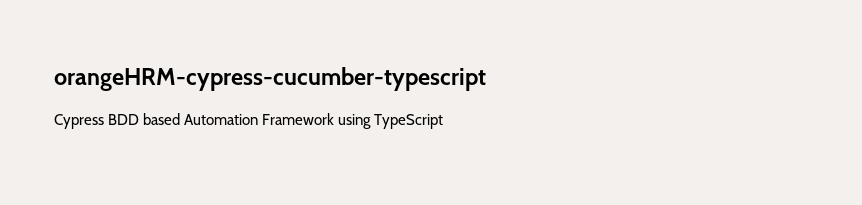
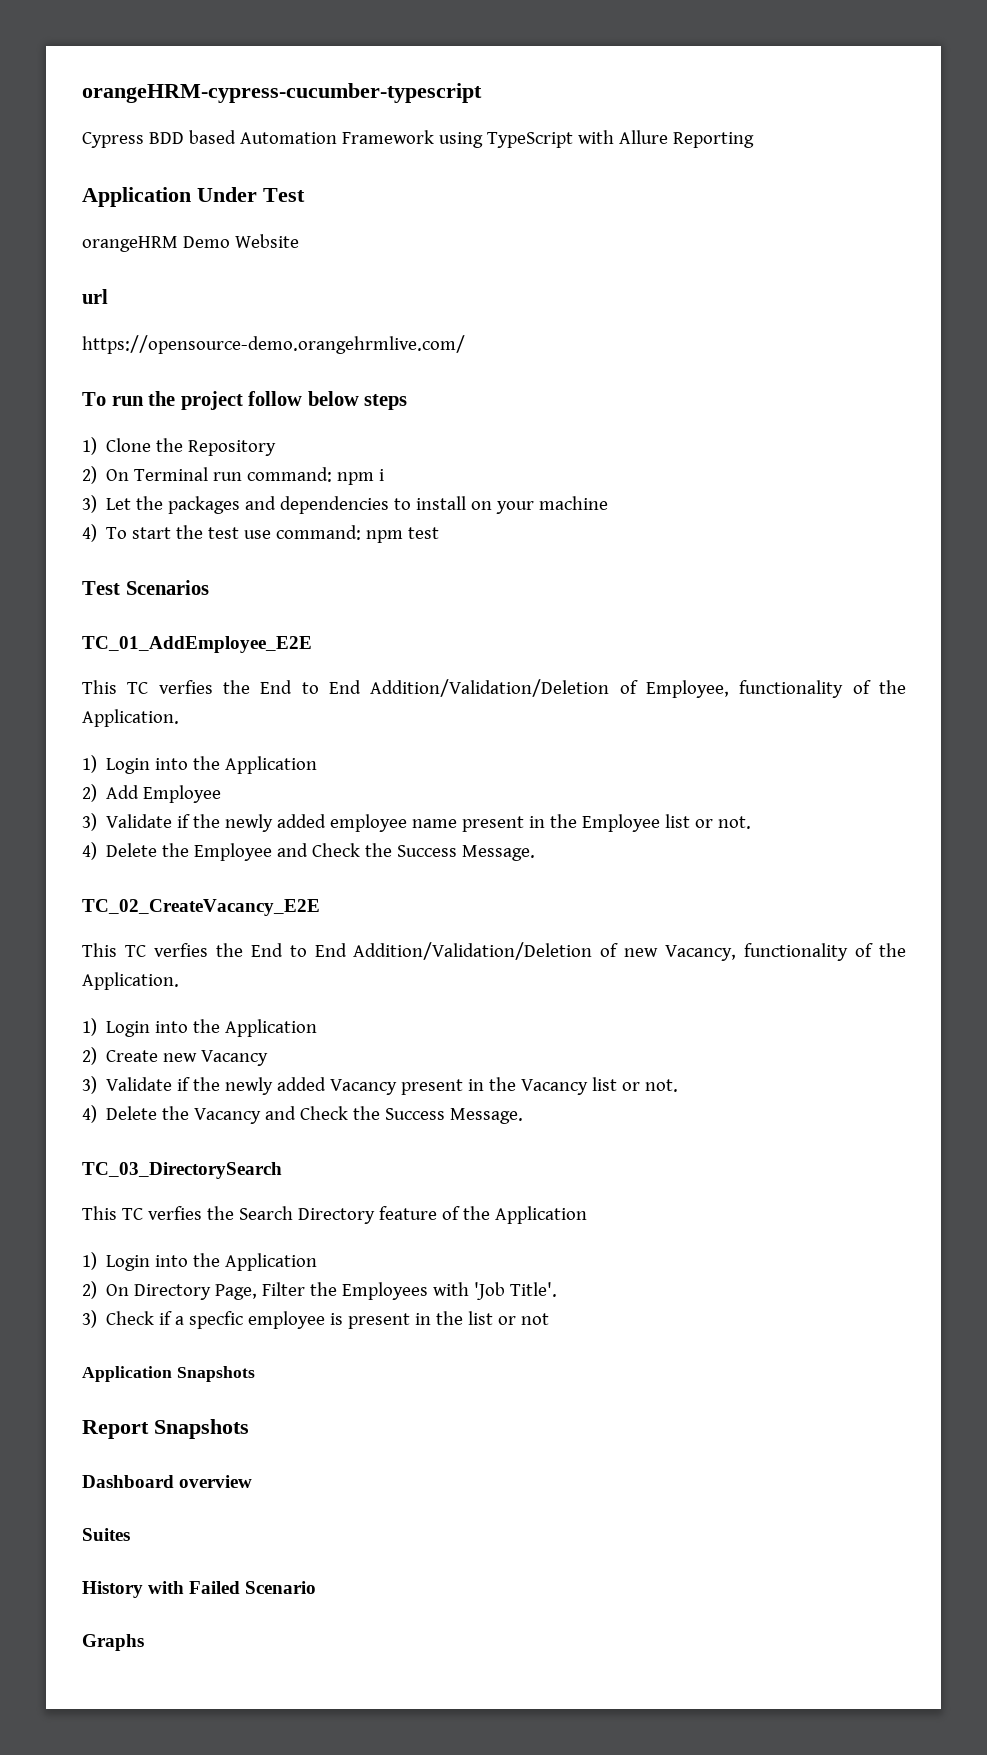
(444, 121) none -> [577,130,754,148] [82,187,305,207] [82,234,299,252] [82,289,108,304] [82,335,465,354] [82,391,408,410] [82,437,277,456] [82,466,385,485] [82,495,609,514] [82,524,440,543] [82,580,209,595] [82,636,312,653] [82,679,907,698] [82,709,179,727] [82,755,318,774] [82,784,222,803] [82,813,752,832] [82,842,536,861] [82,899,320,916] [82,942,906,961] [82,972,179,990] [82,1018,318,1037] [82,1047,269,1066] [82,1076,679,1095] [82,1105,524,1124] [82,1162,282,1179] [82,1206,587,1224] [82,1252,318,1271] [82,1281,558,1300] [82,1310,550,1329] [82,1366,255,1382] [82,1419,249,1439] [82,1475,253,1488] [82,1528,130,1541] [82,1581,317,1598] [82,1634,144,1651] with Allure Reporting // Application Under Test // orangeHRM Demo Website // url // https://opensource-demo.orangehrmlive.com/ // To run the project follow below steps // 1) Clone the Repository // 2) On Terminal run command: npm i // 3) Let the packages and dependencies to install on your machine // 4) To start the test use command: npm test // Test Scenarios // TC_01_AddEmployee_E2E // This TC verfies the End to End Addition/Validation/Deletion of Employee, functionality of the Application. // 1) Login into the Application // 2) Add Employee // 3) Validate if the newly added employee name present in the Employee list or not. // 4) Delete the Employee and Check the Success Message. // TC_02_CreateVacancy_E2E // This TC verfies the End to End Addition/Validation/Deletion of new Vacancy, functionality of the Application. // 1) Login into the Application // 2) Create new Vacancy // 3) Validate if the newly added Vacancy present in the Vacancy list or not. // 4) Delete the Vacancy and Check the Success Message. // TC_03_DirectorySearch // This TC verfies the Search Directory feature of the Application // 1) Login into the Application // 2) On Directory Page, Filter the Employees with 'Job Title'. // 3) Check if a specfic employee is present in the list or not // Application Snapshots // Report Snapshots // Dashboard overview // Suites // History with Failed Scenario // Graphs

